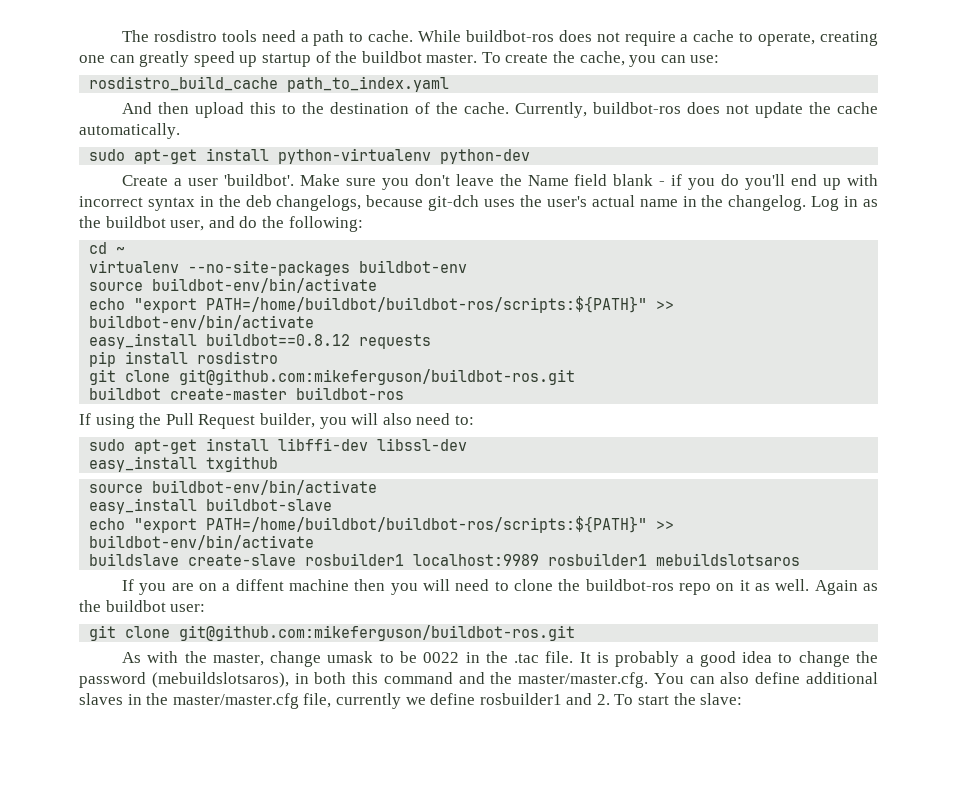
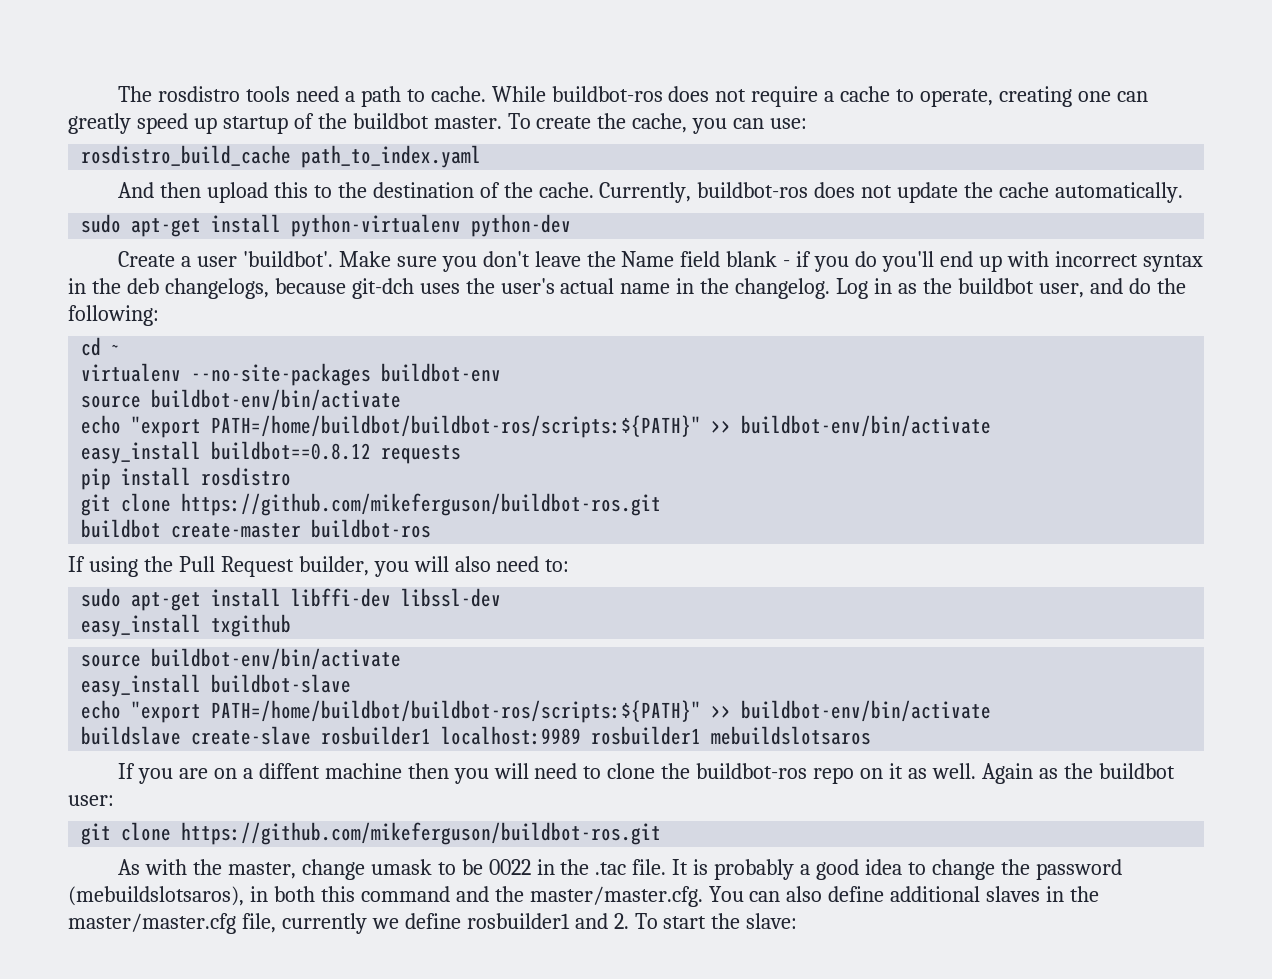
[179,369,576,385] git@github.com:mikeferguson/buildbot-ros.git -> [181,493,662,516] https://github.com/mikeferguson/buildbot-ros.git
[179,625,576,641] git@github.com:mikeferguson/buildbot-ros.git -> [181,822,662,845] https://github.com/mikeferguson/buildbot-ros.git

